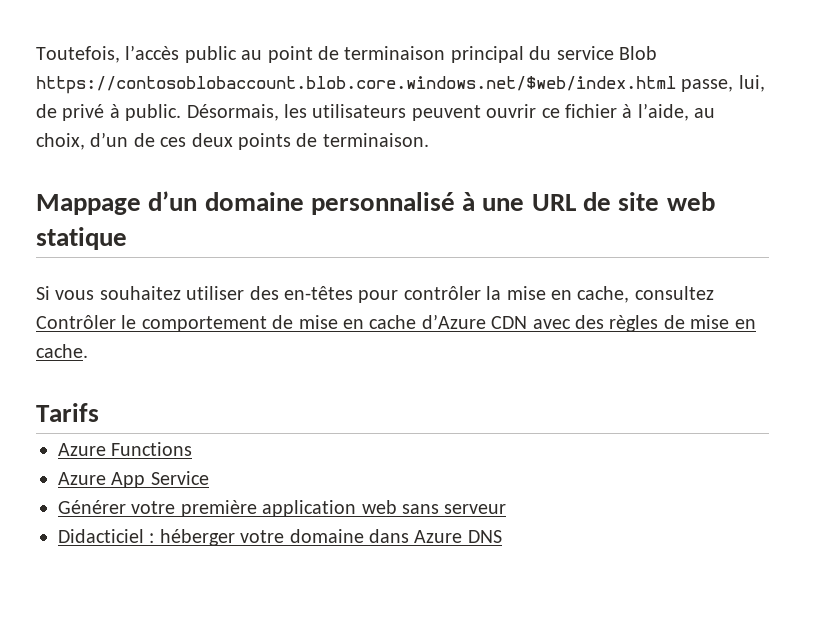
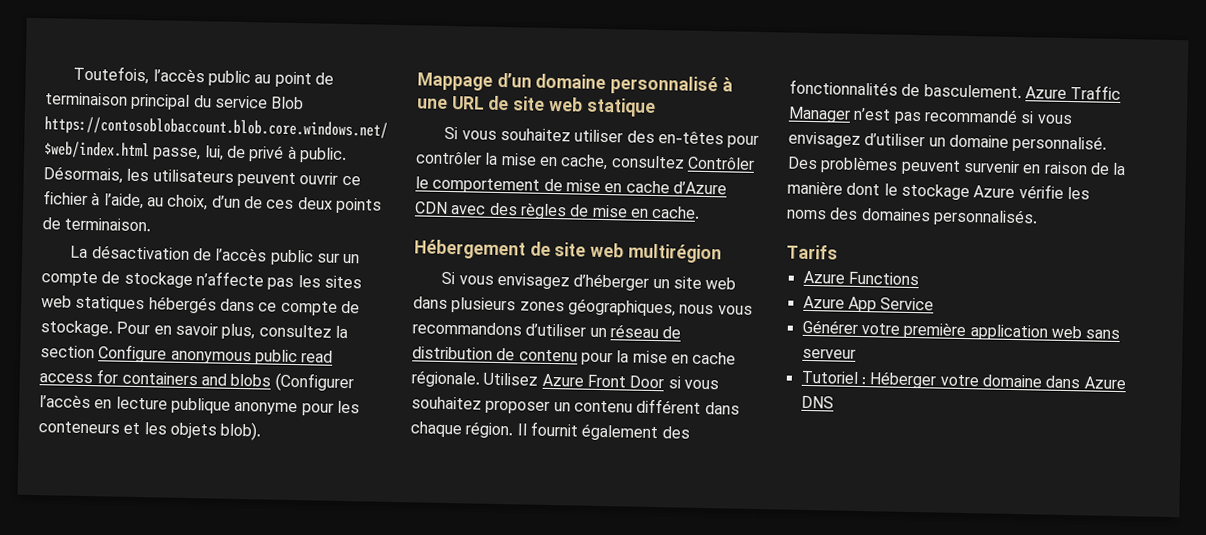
(429, 140) none -> [70,245,361,266] [41,271,362,291] [41,295,360,316] [40,320,348,340] [40,344,334,366] [39,369,354,393] [39,394,360,416] [38,421,262,441] // La désactivation de l’accès public sur un compte de stockage n’affecte pas les sites web statiques hébergés dans ce compte de stockage. Pour en savoir plus, consultez la section Configure anonymous public read access for containers and blobs (Configurer l’accès en lecture publique anonyme pour les conteneurs et les objets blob).
(88, 351) none -> [414,239,722,264] [441,271,737,291] [413,296,753,317] [412,321,682,339] [412,346,737,366] [411,370,719,390] [411,396,740,415] [410,421,690,442] [789,79,1122,101] [788,106,1073,125] [788,131,1108,153] [787,156,1127,176] [787,180,1090,201] [786,207,1038,227] // Hébergement de site web multirégion // Si vous envisagez d’héberger un site web dans plusieurs zones géographiques, nous vous recommandons d’utiliser un réseau de distribution de contenu pour la mise en cache régionale. Utilisez Azure Front Door si vous souhaitez proposer un contenu différent dans chaque région. Il fournit également des fonctionnalités de basculement. Azure Traffic Manager n’est pas recommandé si vous envisagez d’utiliser un domaine personnalisé. Des problèmes peuvent survenir en raison de la manière dont le stockage Azure vérifie les noms des domaines personnalisés.
[58,529,235,546] Didacticiel : héberger -> [800,370,938,389] Tutoriel : Héberger

